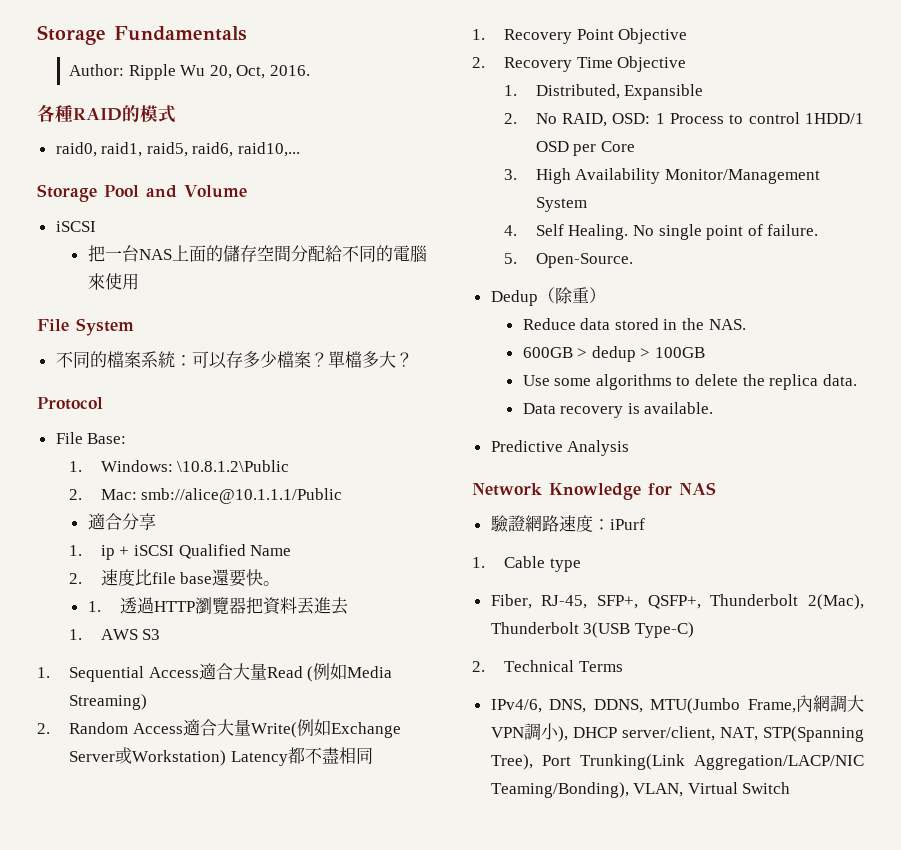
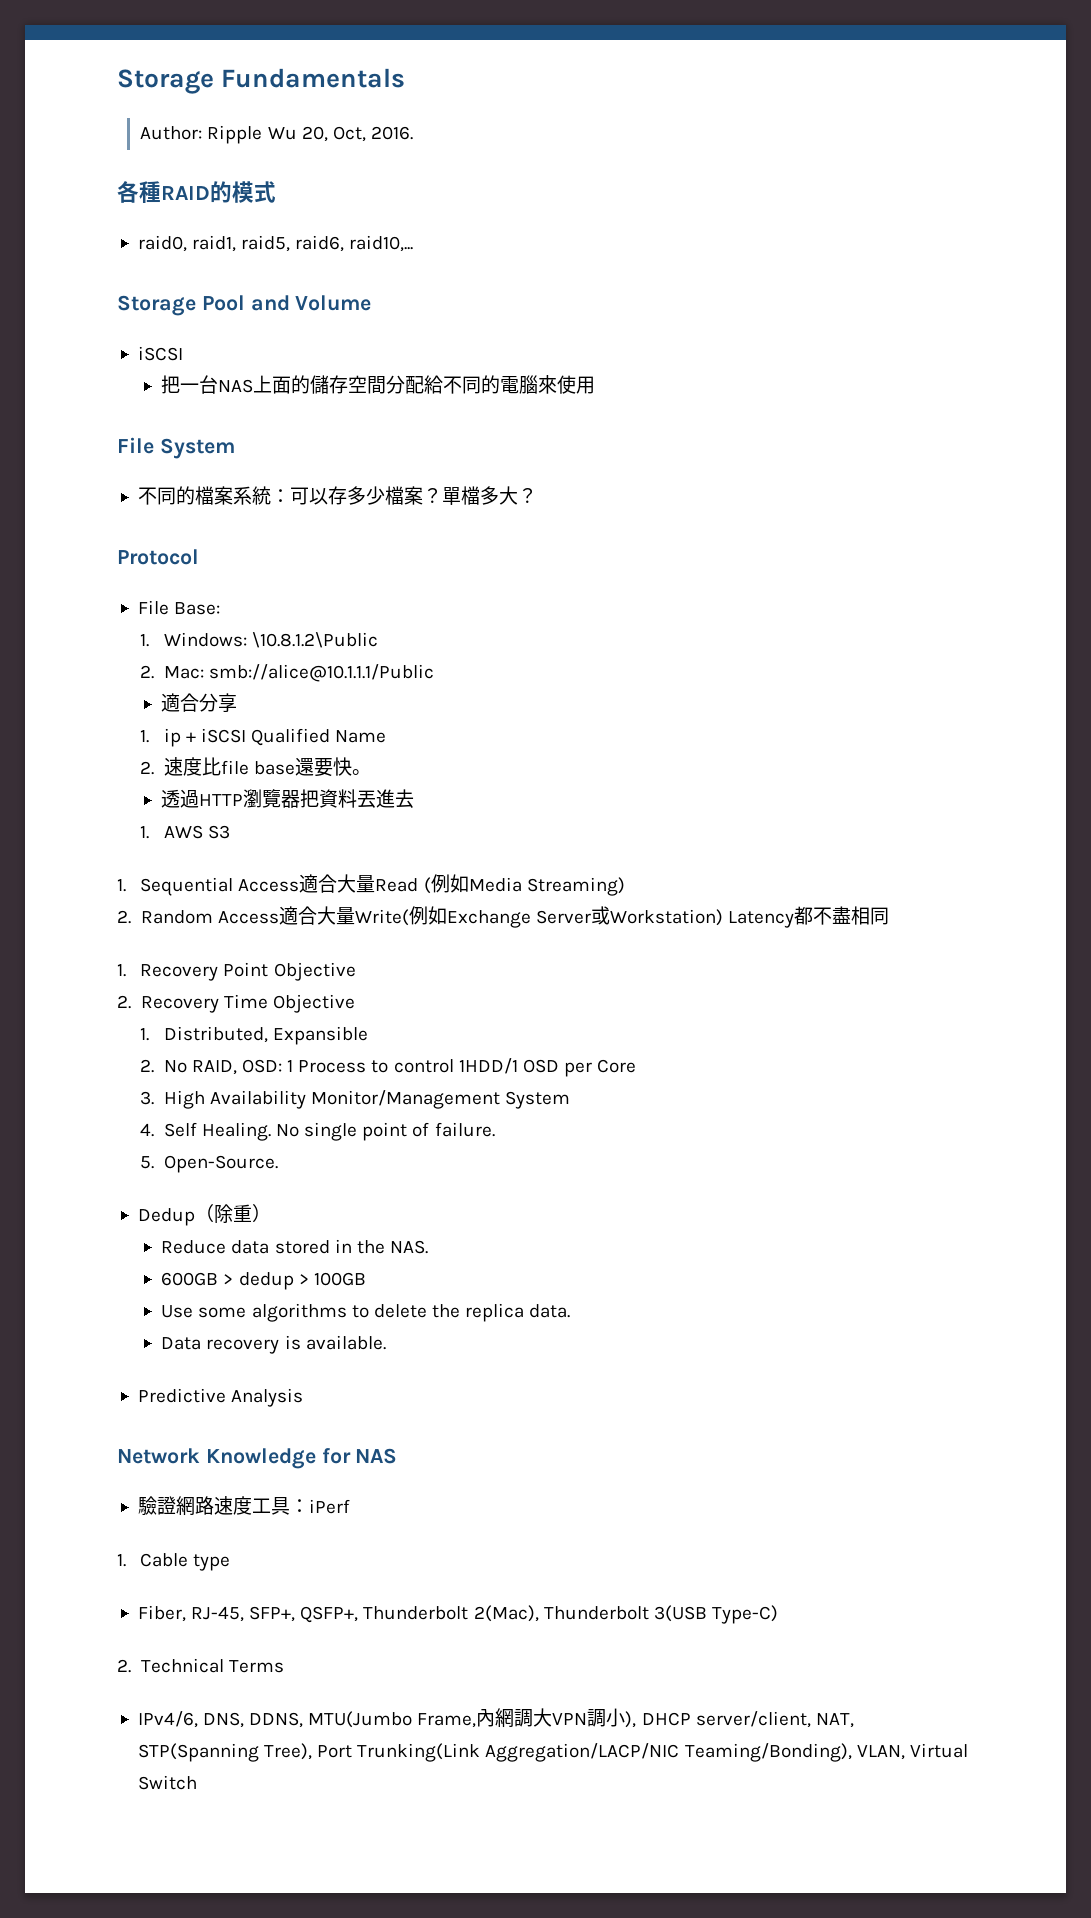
[87,601,101,612] 1. -> (371, 772) none
[592,518,645,530] ：iPurf -> [251,1497,350,1515] 工具：iPerf

